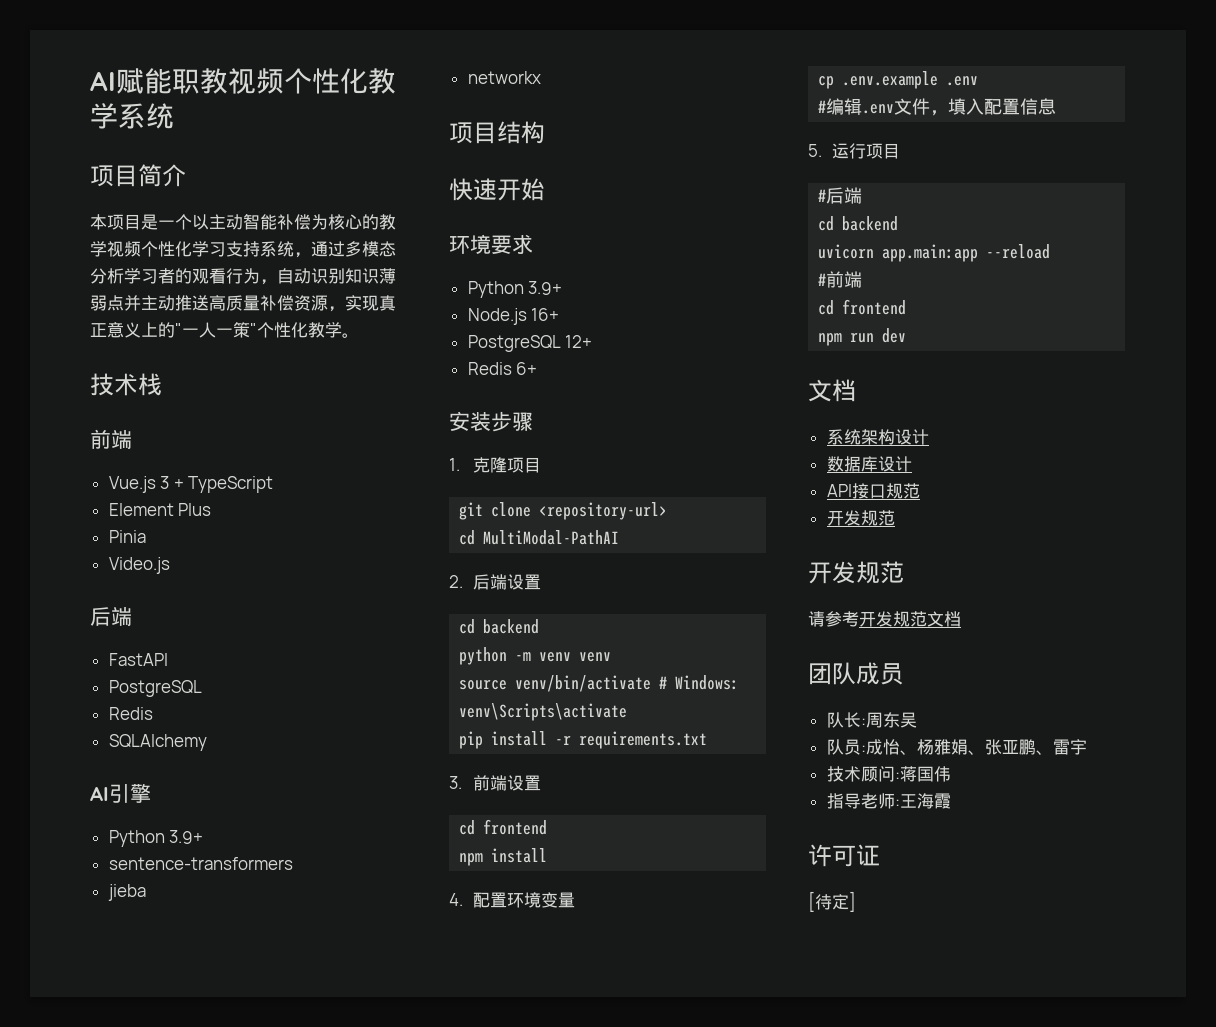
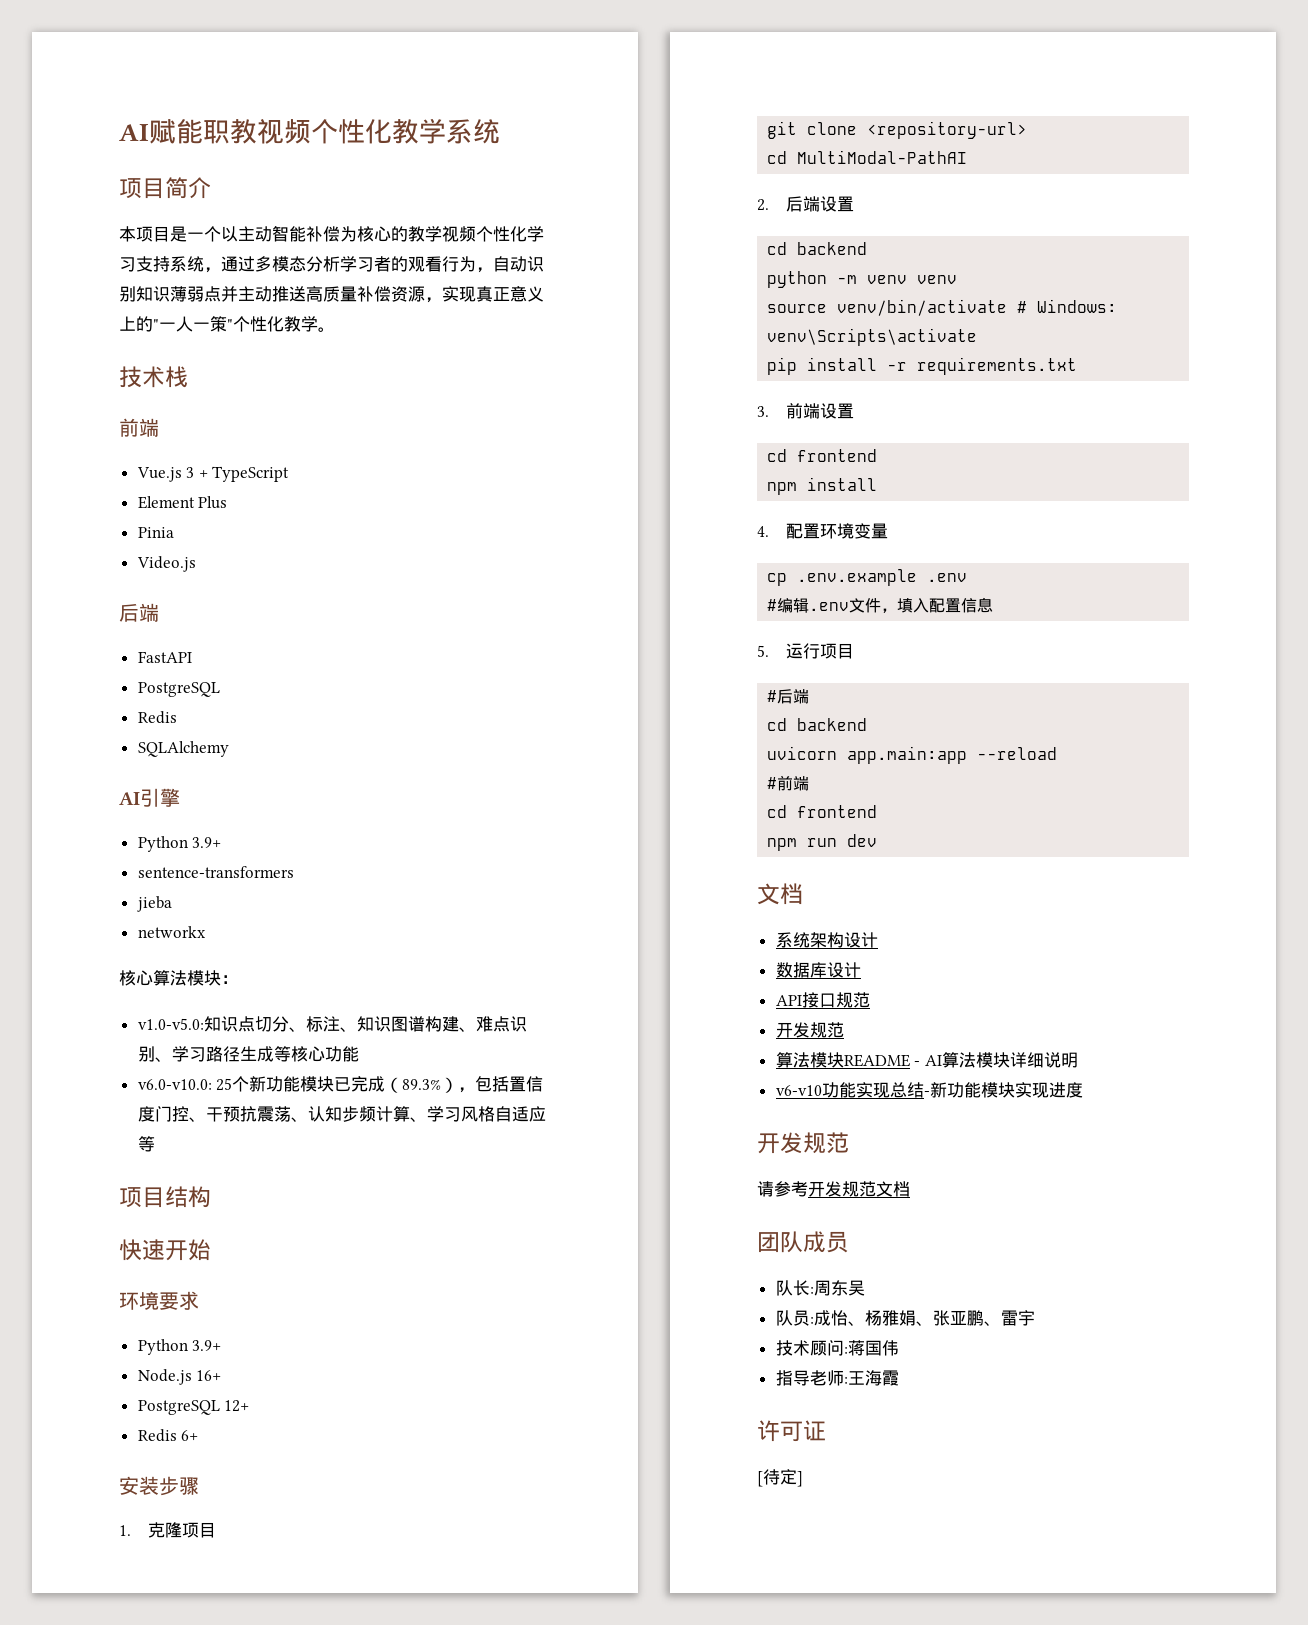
(541, 77) none -> [119,970,238,986] [137,1016,527,1032] [137,1046,359,1062] [137,1076,544,1093] [137,1106,546,1122] [137,1136,155,1152] // 核心算法模块： // v1.0-v5.0:知识点切分、标注、知识图谱构建、难点识别、学习路径生成等核心功能 // v6.0-v10.0: 25个新功能模块已完成（89.3%），包括置信度门控、干预抗震荡、认知步频计算、学习风格自适应等
(895, 518) none -> [775,1052,1078,1068] [775,1082,1083,1098] // 算法模块README - AI算法模块详细说明 // v6-v10功能实现总结-新功能模块实现进度

